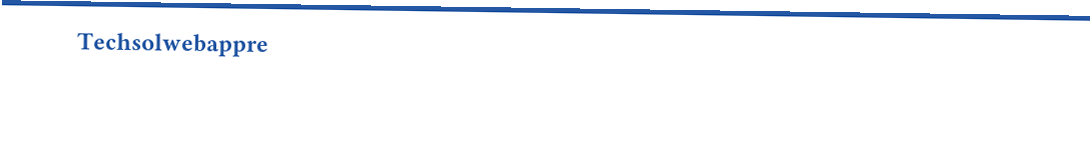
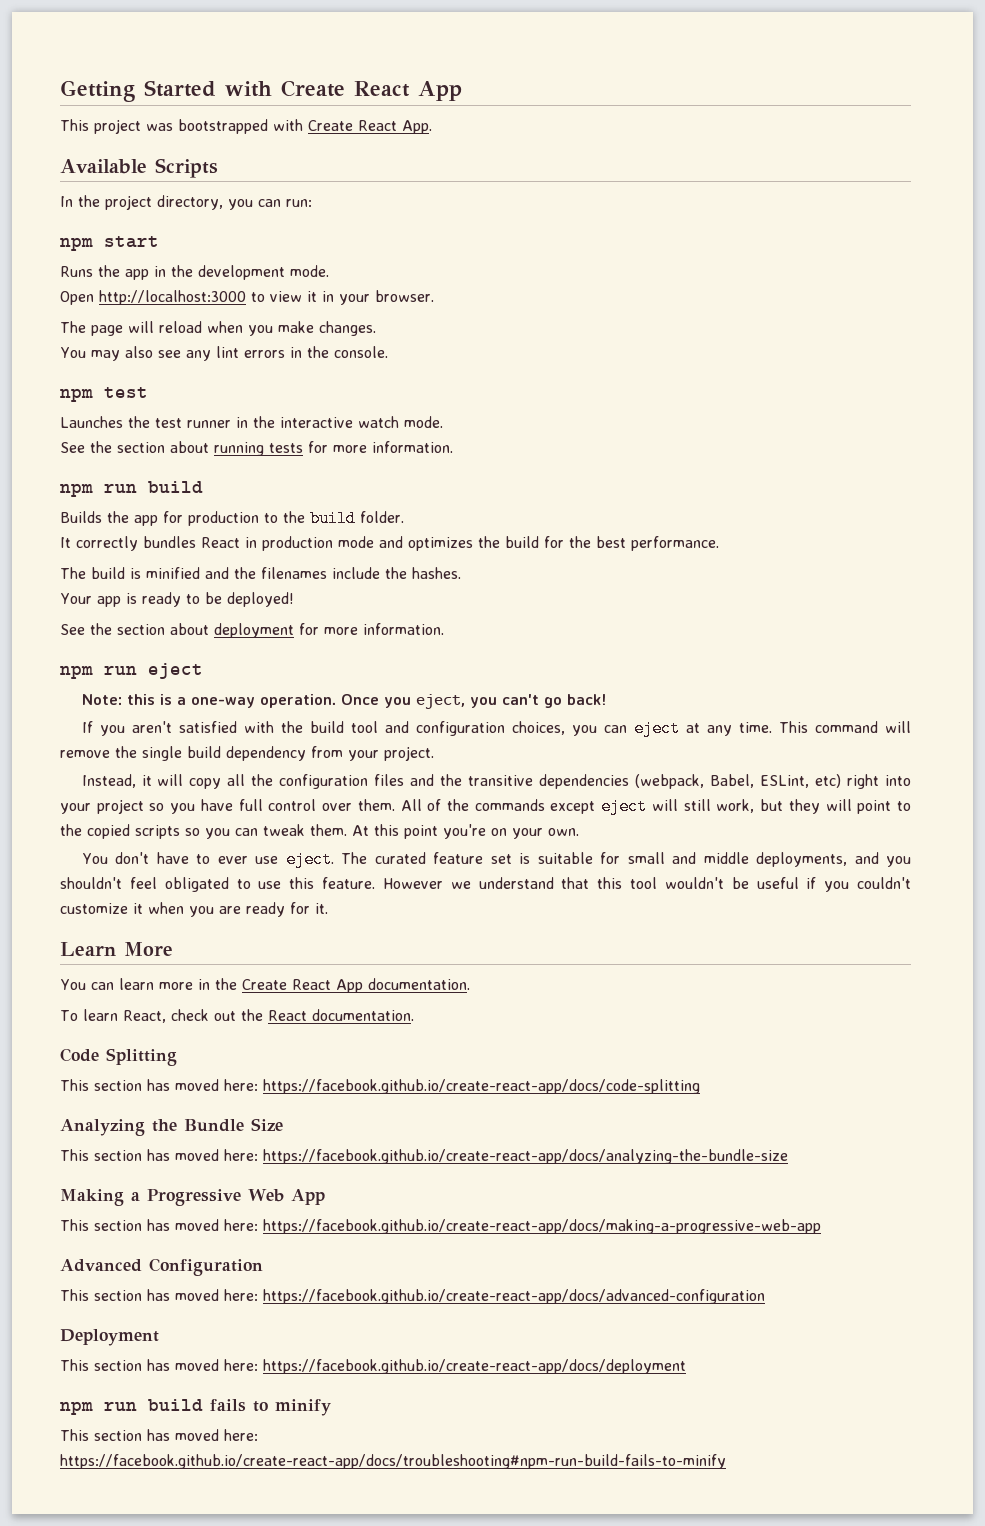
[77,32,269,58] Techsolwebappre -> [60,80,462,102] [60,119,432,134] [60,158,218,178] [60,195,312,210] [60,236,159,251] [60,265,329,280] [60,290,434,305] [60,321,376,336] [60,346,388,361] [60,387,148,402] [60,416,443,428] [60,441,453,456] [60,481,203,497] [60,510,404,527] [60,536,719,551] [60,567,461,579] [60,592,294,607] [60,623,444,638] [60,663,203,679] [81,694,606,709] [81,720,911,737] [60,746,434,761] [81,774,911,789] [60,798,912,815] [60,824,579,839] [81,851,912,868] [60,877,912,892] [60,902,328,917] [60,942,173,956] [60,978,470,993] [60,1009,414,1023] [60,1048,177,1066] [60,1079,700,1094] [60,1118,283,1136] [60,1149,788,1164] [60,1189,325,1206] [60,1219,821,1234] [60,1258,263,1276] [60,1289,765,1304] [60,1329,159,1346] [60,1359,686,1374] [60,1399,331,1416] [60,1429,258,1441] [60,1454,726,1469] Getting Started with Create React App // This project was bootstrapped with Create React App. // Available Scripts // In the project directory, you can run: // npm start // Runs the app in the development mode. // Open http://localhost:3000 to view it in your browser. // The page will reload when you make changes. // You may also see any lint errors in the console. // npm test // Launches the test runner in the interactive watch mode. // See the section about running tests for more information. // npm run build // Builds the app for production to the build folder. // It correctly bundles React in production mode and optimizes the build for the best performance. // The build is minified and the filenames include the hashes. // Your app is ready to be deployed! // See the section about deployment for more information. // npm run eject // Note: this is a one-way operation. Once you eject, you can't go back! // If you aren't satisfied with the build tool and configuration choices, you can eject at any time. This command will remove the single build dependency from your project. // Instead, it will copy all the configuration files and the transitive dependencies (webpack, Babel, ESLint, etc) right into your project so you have full control over them. All of the commands except eject will still work, but they will point to the copied scripts so you can tweak them. At this point you're on your own. // You don't have to ever use eject. The curated feature set is suitable for small and middle deployments, and you shouldn't feel obligated to use this feature. However we understand that this tool wouldn't be useful if you couldn't customize it when you are ready for it. // Learn More // You can learn more in the Create React App documentation. // To learn React, check out the React documentation. // Code Splitting // This section has moved here: https://facebook.github.io/create-react-app/docs/code-splitting // Analyzing the Bundle Size // This section has moved here: https://facebook.github.io/create-react-app/docs/analyzing-the-bundle-size // Making a Progressive Web App // This section has moved here: https://facebook.github.io/create-react-app/docs/making-a-progressive-web-app // Advanced Configuration // This section has moved here: https://facebook.github.io/create-react-app/docs/advanced-configuration // Deployment // This section has moved here: https://facebook.github.io/create-react-app/docs/deployment // npm run build fails to minify // This section has moved here: https://facebook.github.io/create-react-app/docs/troubleshooting#npm-run-build-fails-to-minify

